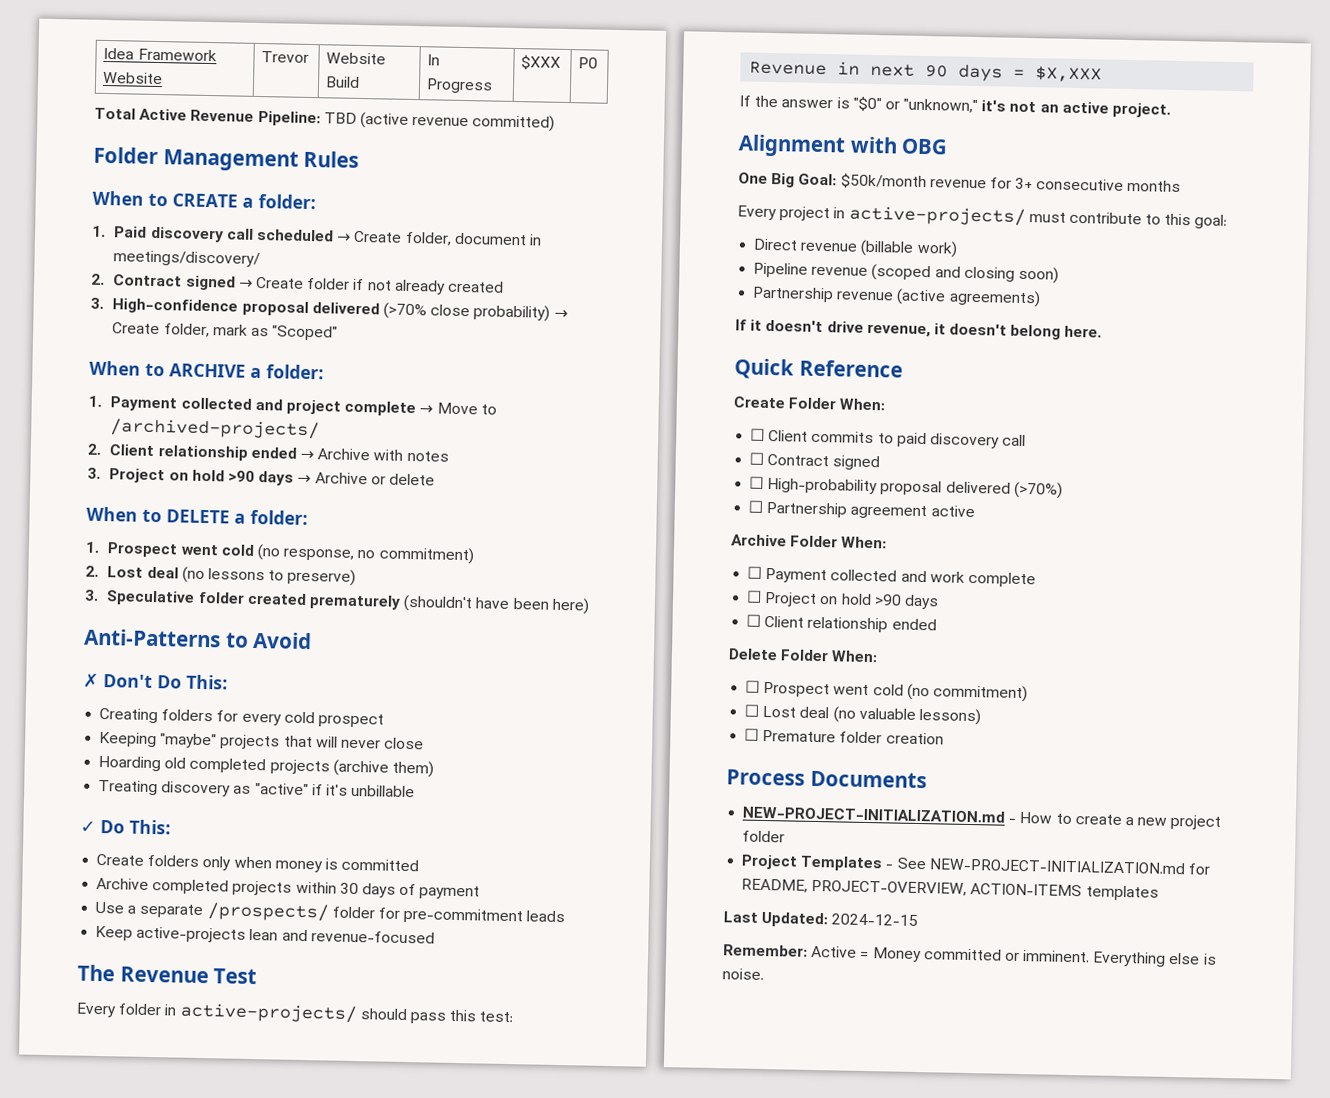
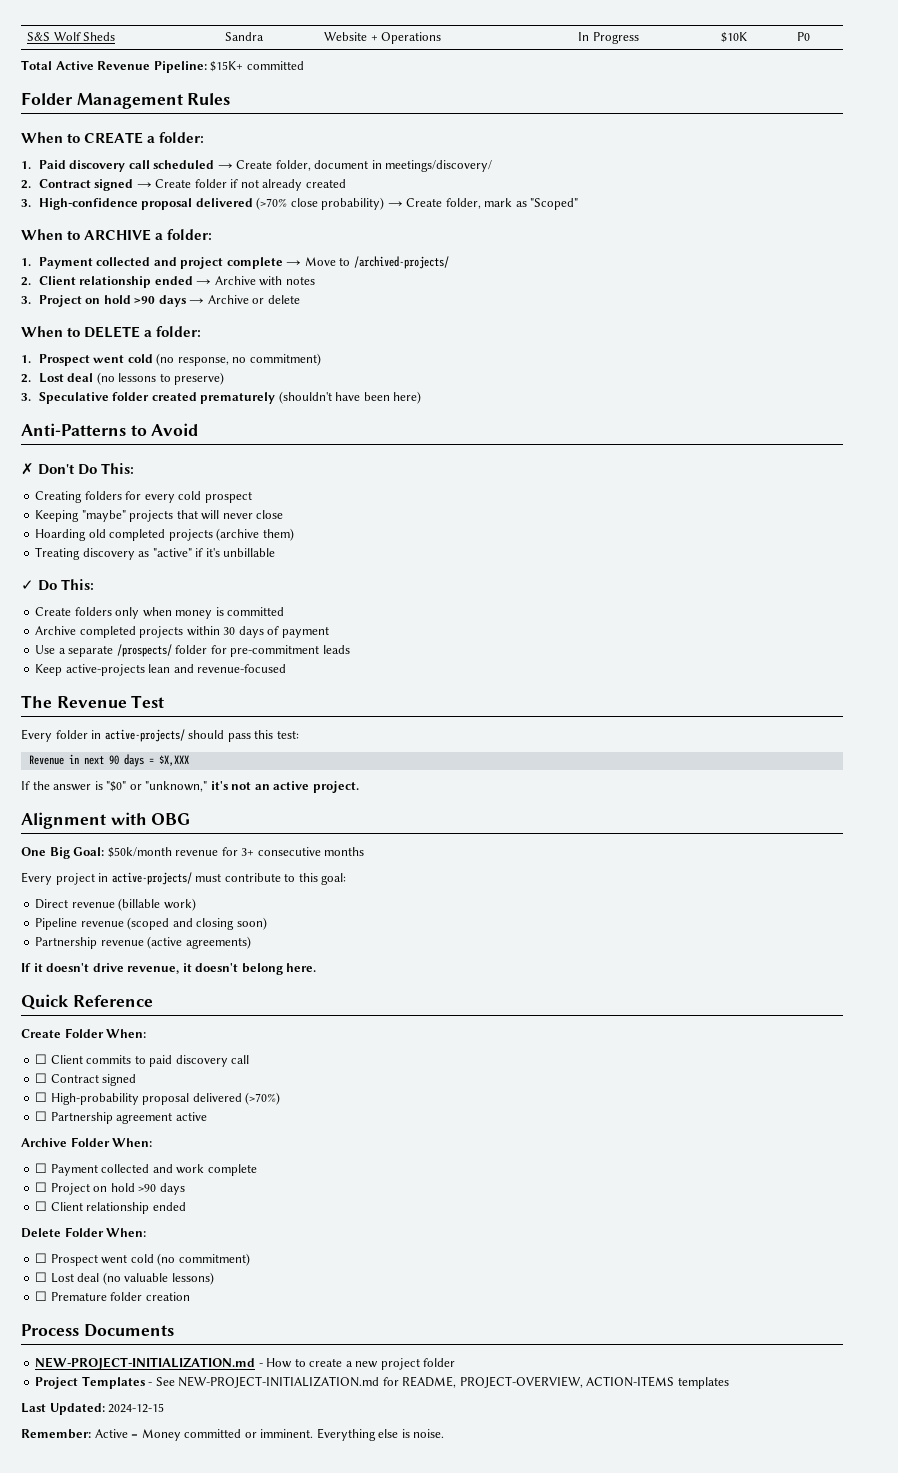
[103,47,217,62] [103,71,164,85] [261,51,310,63] [326,52,387,65] [325,76,361,88] Idea Framework Website | Trevor | Website Build -> [27,32,116,41] [225,32,265,41] [324,32,442,44] S&S Wolf Sheds | Sandra | Website + Operations
[521,55,562,70] $XXX -> [721,32,748,43] $10K
[323,111,556,132] TBD (active revenue committed) -> [210,61,304,72] $15K+ committed

